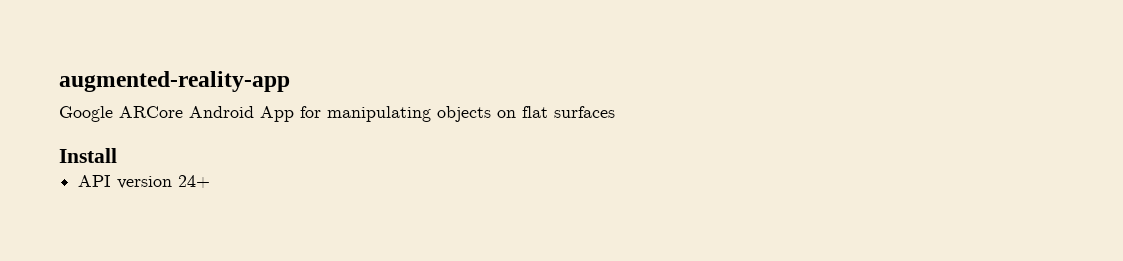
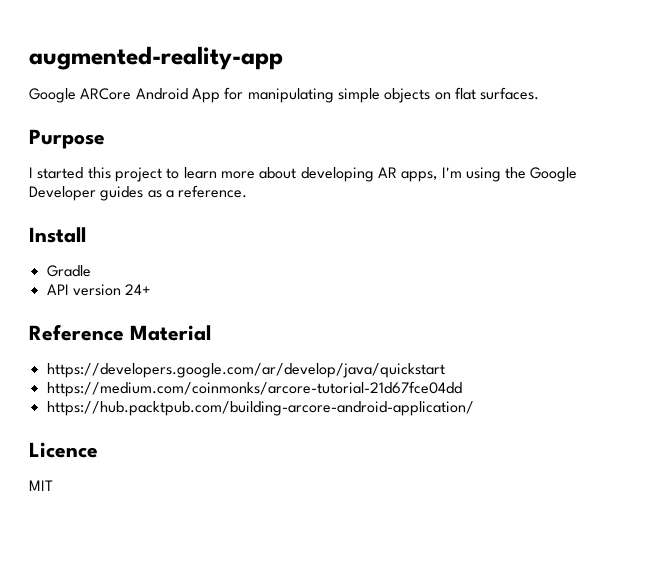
(431, 114) none -> [337,88,380,103] simple
[554,106,615,118] surfaces -> [480,87,540,100] [29,129,105,149] [29,167,578,182] [29,185,248,201] surfaces. // Purpose // I started this project to learn more about developing AR apps, I'm using the Google Developer guides as a reference.
(117, 155) none -> [46,265,91,277] // Gradle
(211, 181) none -> [29,324,211,341] [46,363,445,378] [46,381,462,397] [46,401,474,416] [29,442,98,458] [29,480,53,491] // Reference Material // https://developers.google.com/ar/develop/java/quickstart // https://medium.com/coinmonks/arcore-tutorial-21d67fce04dd // https://hub.packtpub.com/building-arcore-android-application/ // Licence // MIT

